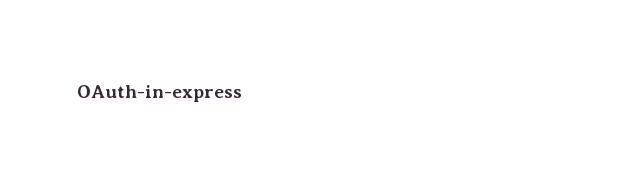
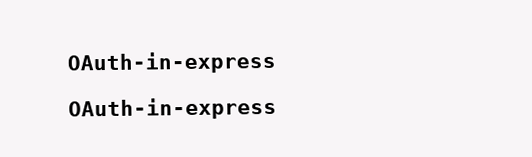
[77,85,242,102] OAuth-in-express -> [67,50,276,75] [68,96,277,121] OAuth-in-express // OAuth-in-express

